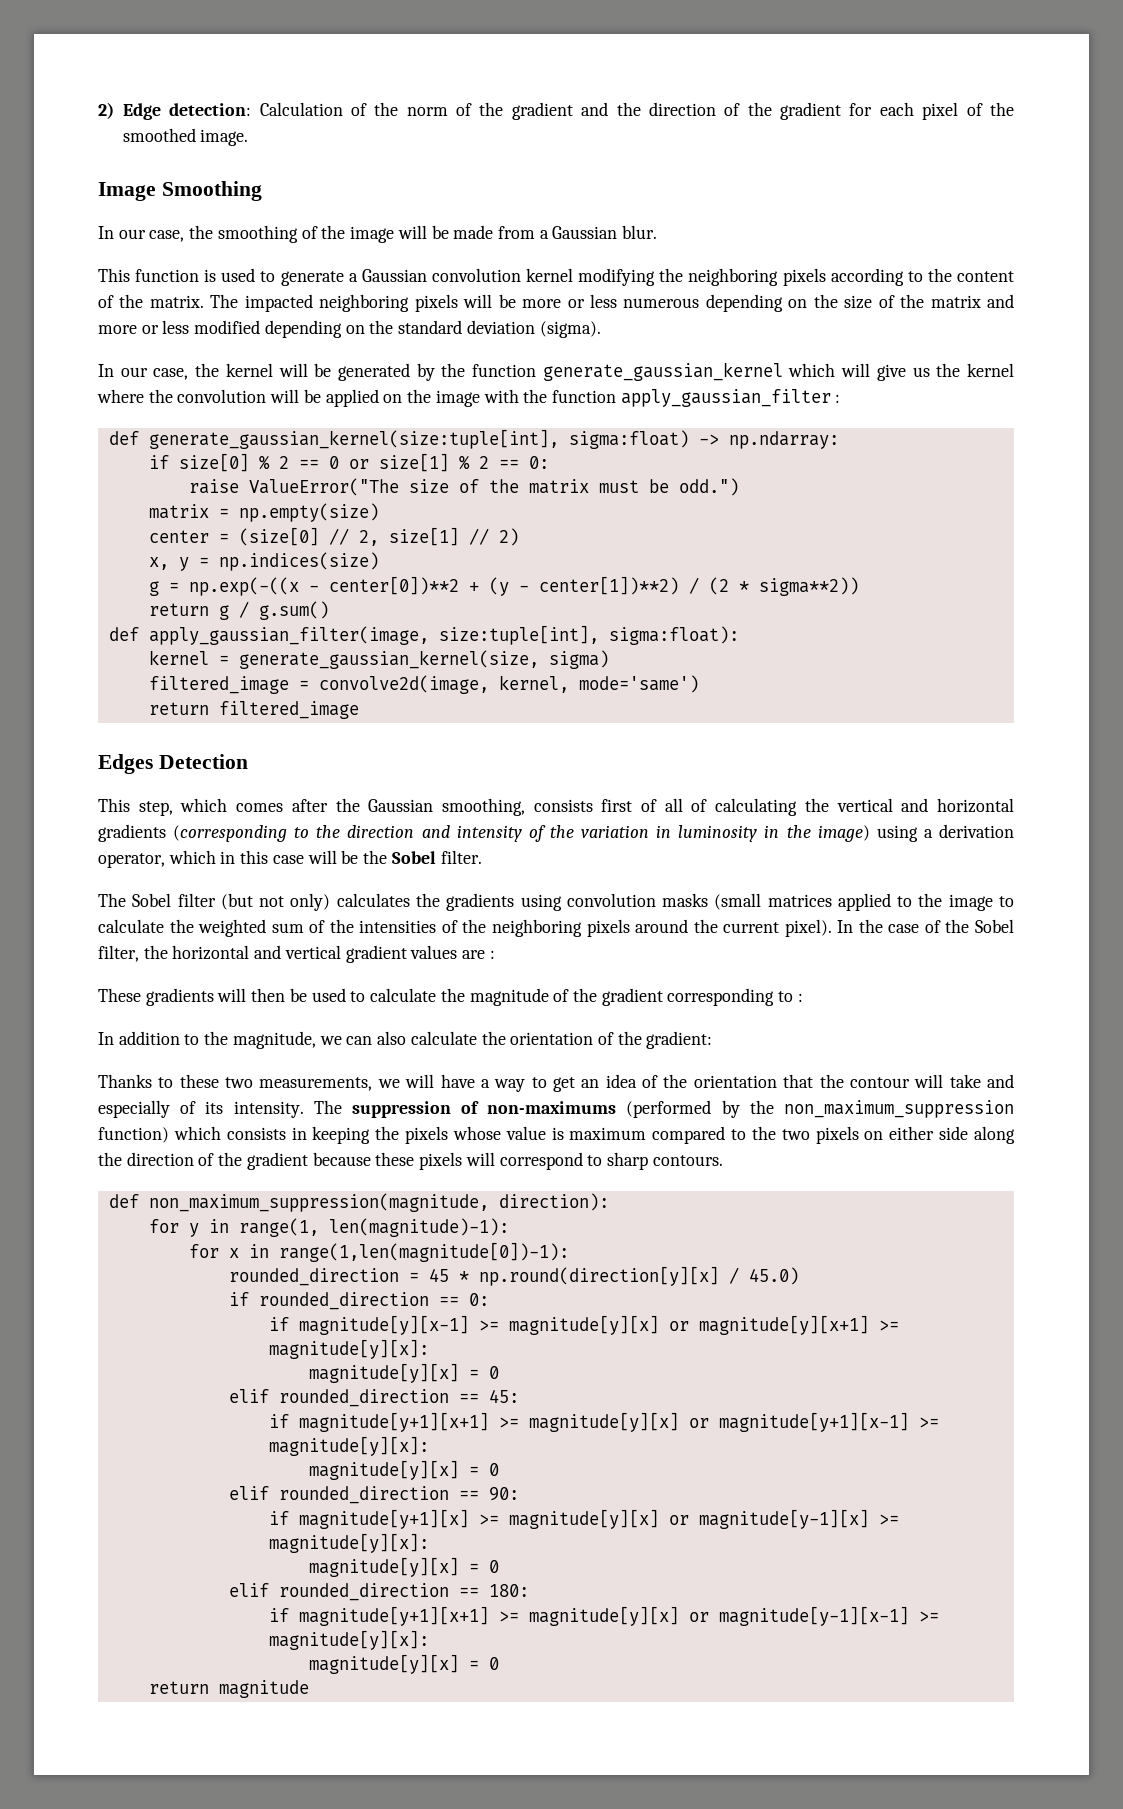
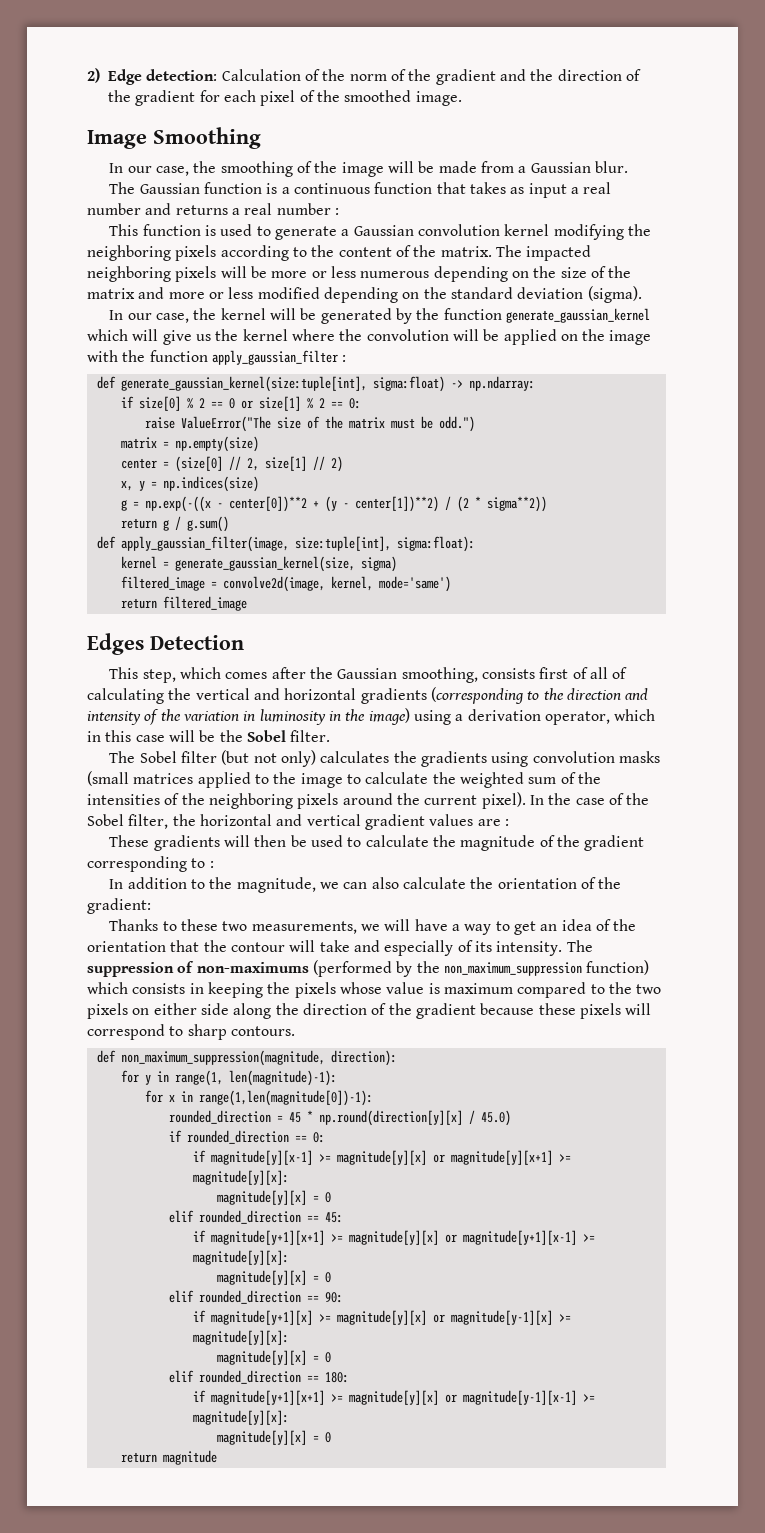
(658, 232) none -> [109,182,612,198] [87,203,339,215] // The Gaussian function is a continuous function that takes as input a real number and returns a real number :

